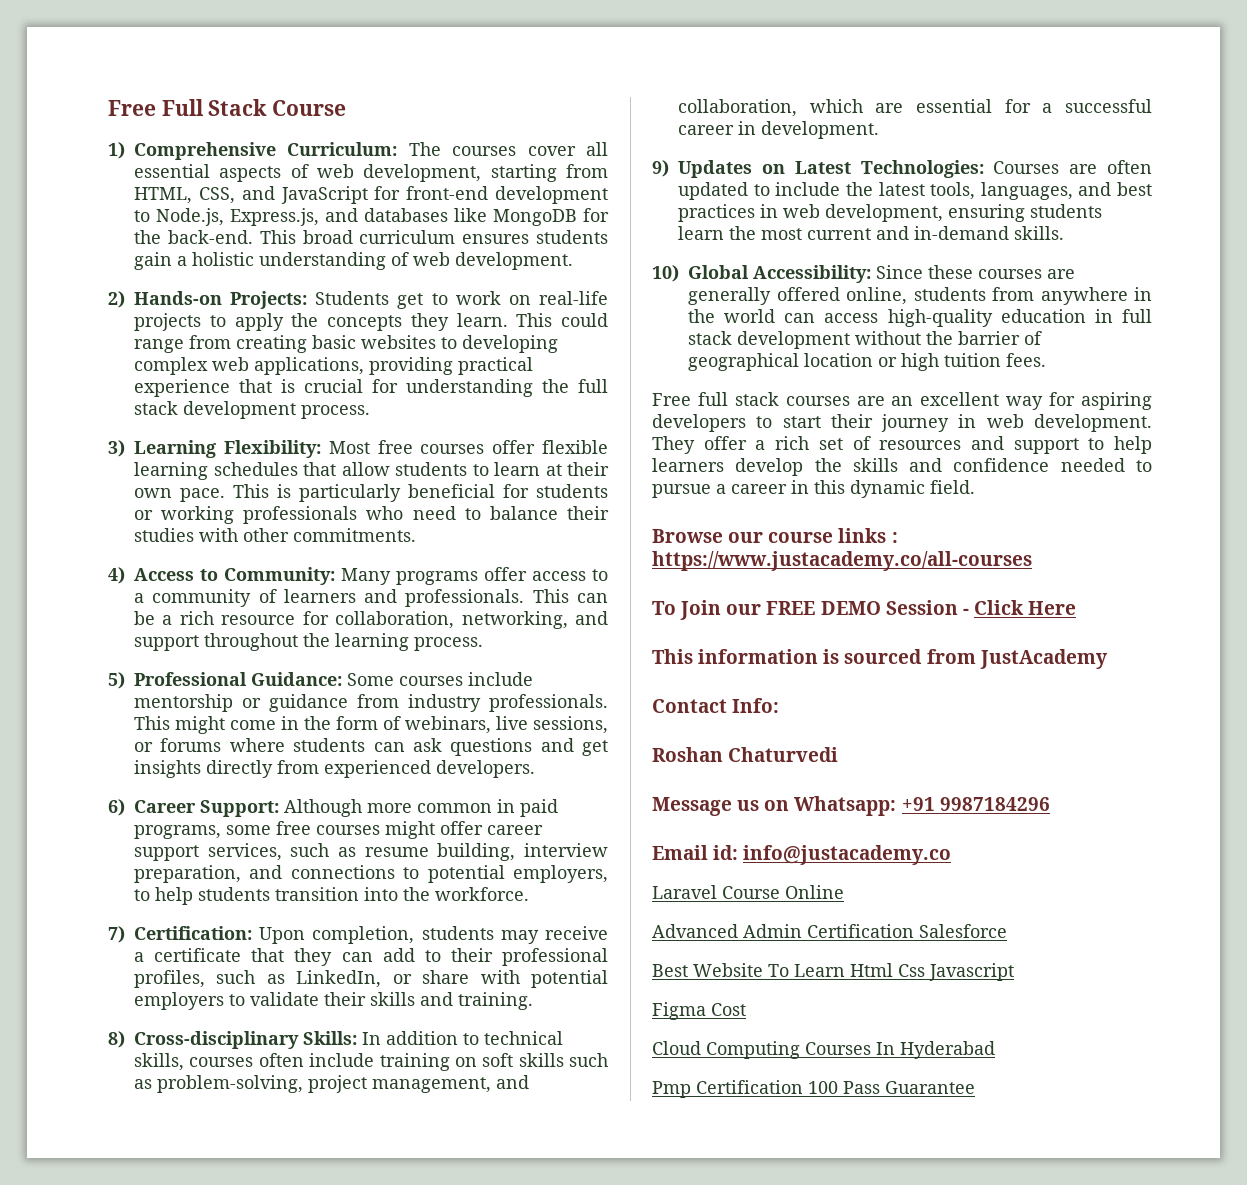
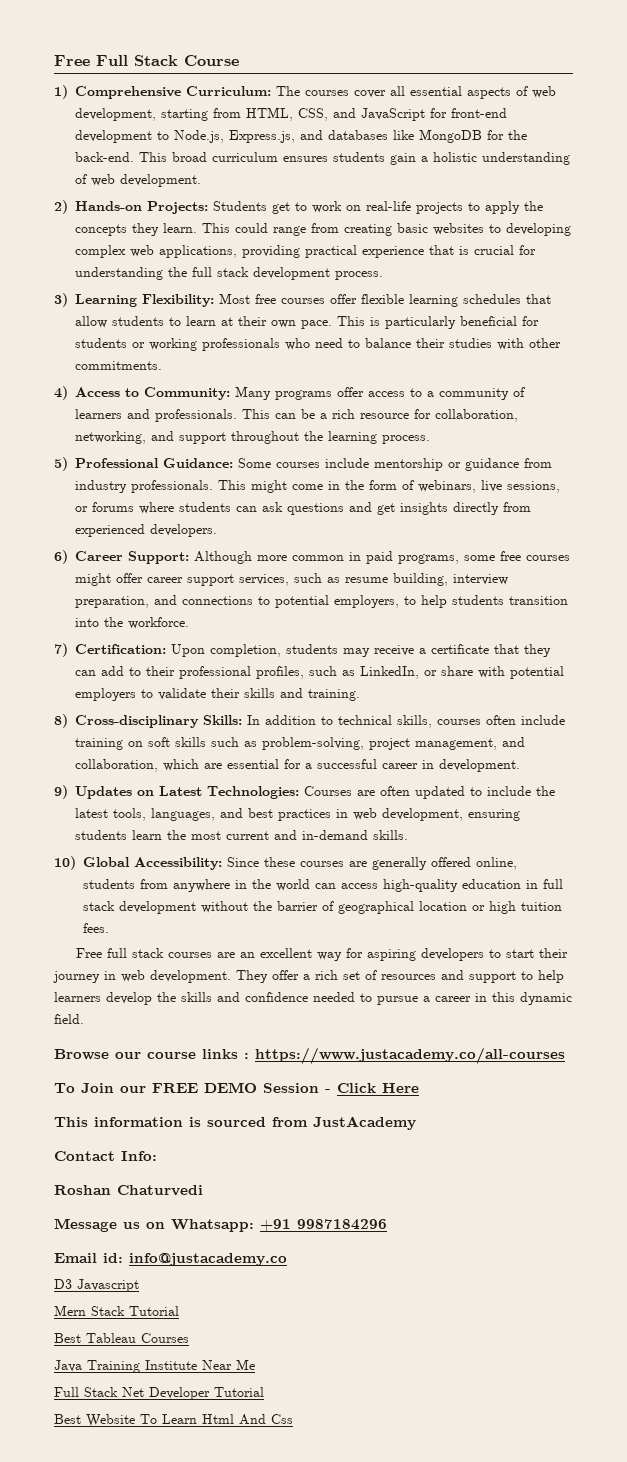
[652,885,844,899] [652,924,1007,938] Laravel Course Online // Advanced Admin Certification Salesforce -> [54,1279,139,1292] [54,1305,179,1316] [54,1333,189,1343] [54,1359,255,1373] [54,1387,264,1400] D3 Javascript // Mern Stack Tutorial // Best Tableau Courses // Java Training Institute Near Me // Full Stack Net Developer Tutorial
[898,963,1014,981] [652,1002,746,1020] [652,1041,995,1059] [652,1080,975,1098] Css Javascript // Figma Cost // Cloud Computing Courses In Hyderabad // Pmp Certification 100 Pass Guarantee -> [239,1414,293,1425] And Css

